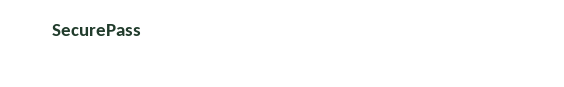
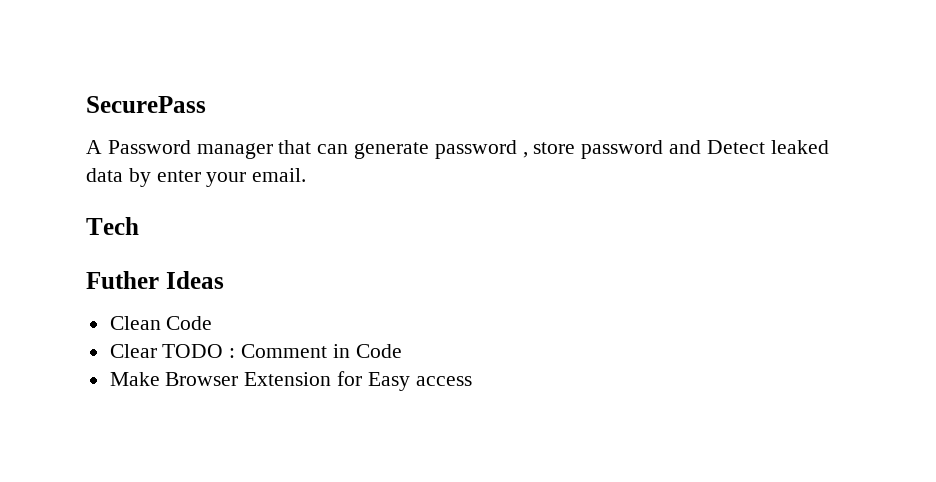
(141, 30) none -> [86,140,829,159] [86,168,307,187] [86,217,139,235] [86,271,224,289] [109,316,213,330] [109,344,402,358] [109,371,472,391] // A Password manager that can generate password , store password and Detect leaked data by enter your email. // Tech // Futher Ideas // Clean Code // Clear TODO : Comment in Code // Make Browser Extension for Easy access

